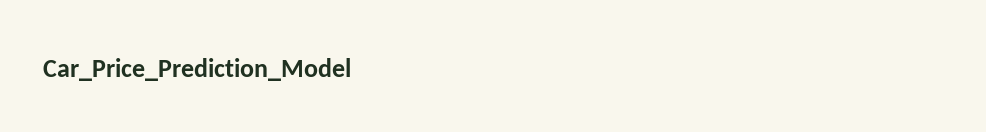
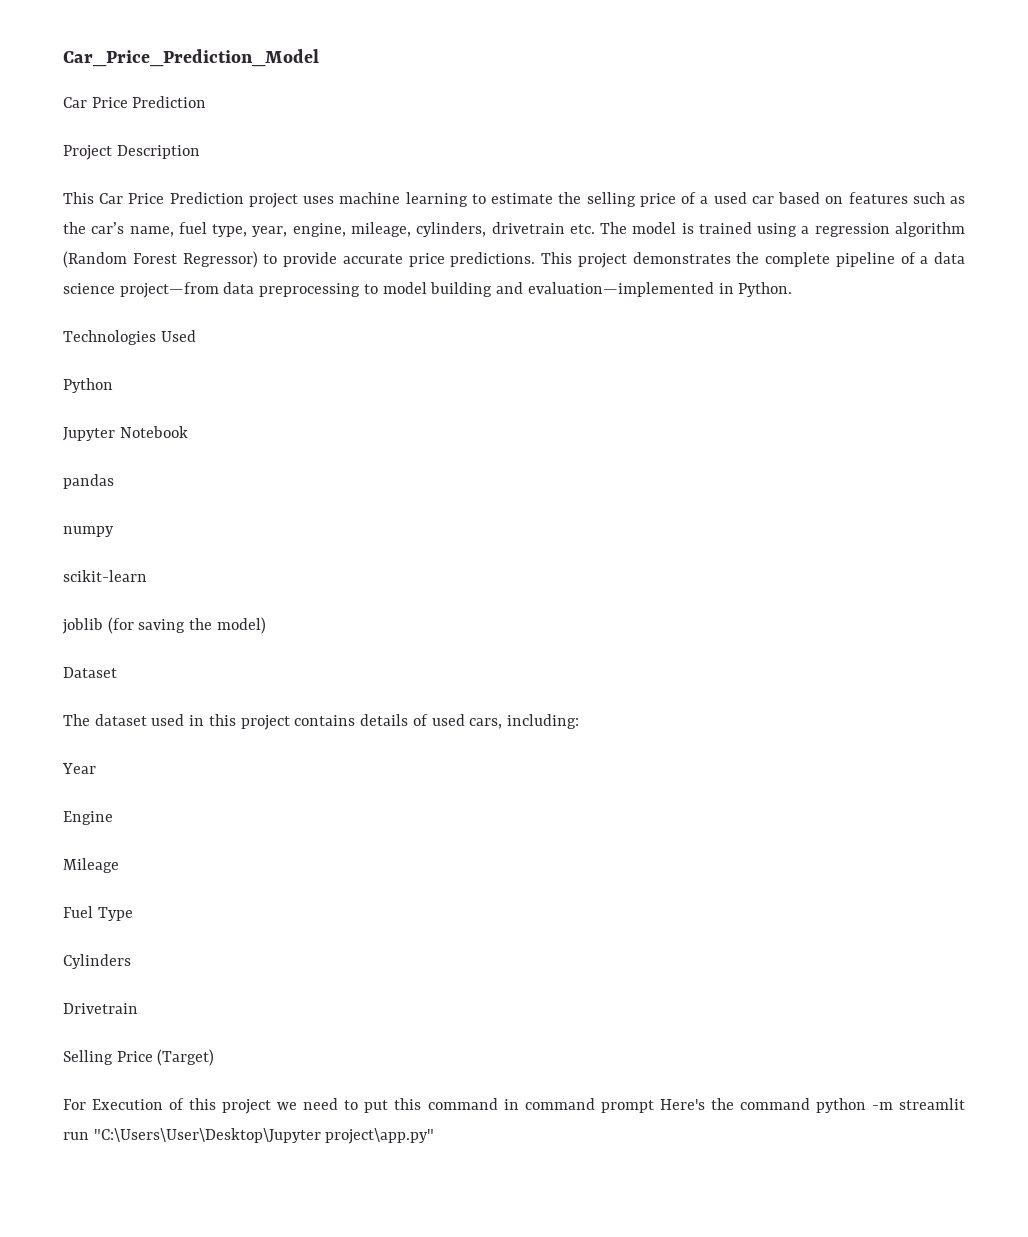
(351, 69) none -> [63,96,207,108] [63,145,200,160] [63,192,965,208] [63,222,966,237] [63,251,965,268] [63,282,793,298] [63,330,196,345] [63,378,113,393] [63,426,188,441] [63,474,114,489] [63,526,114,537] [63,570,147,582] [62,617,266,634] [63,667,117,678] [63,714,579,730] [62,763,96,774] [63,811,113,825] [63,858,119,873] [63,906,133,921] [63,954,131,969] [63,1003,138,1014] [63,1049,215,1066] [63,1098,966,1114] [63,1128,435,1144] // Car Price Prediction // Project Description // This Car Price Prediction project uses machine learning to estimate the selling price of a used car based on features such as the car’s name, fuel type, year, engine, mileage, cylinders, drivetrain etc. The model is trained using a regression algorithm (Random Forest Regressor) to provide accurate price predictions. This project demonstrates the complete pipeline of a data science project—from data preprocessing to model building and evaluation—implemented in Python. // Technologies Used // Python // Jupyter Notebook // pandas // numpy // scikit-learn // joblib (for saving the model) // Dataset // The dataset used in this project contains details of used cars, including: // Year // Engine // Mileage // Fuel Type // Cylinders // Drivetrain // Selling Price (Target) // For Execution of this project we need to put this command in command prompt Here's the command python -m streamlit run "C:\Users\User\Desktop\Jupyter project\app.py"

